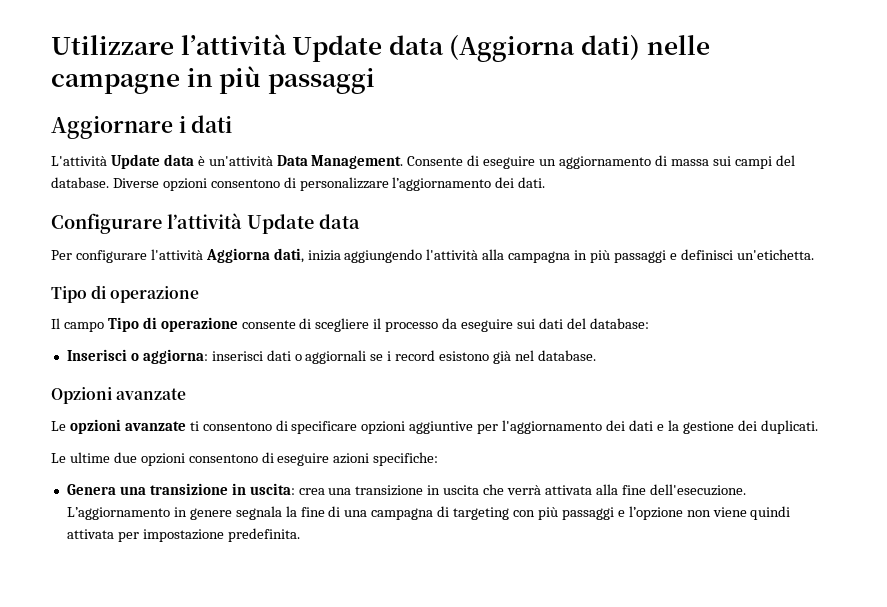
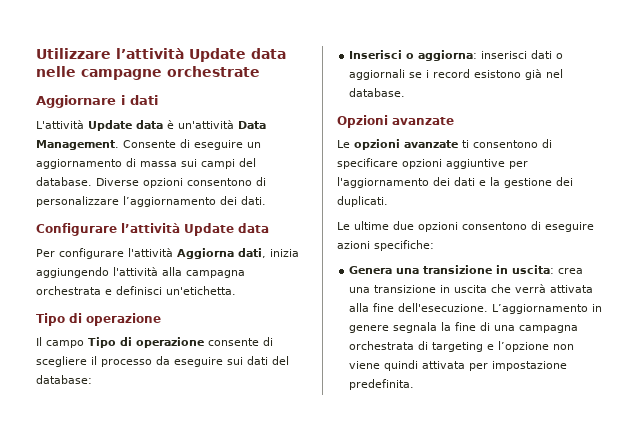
[449,34,710,62] [51,66,375,94] (Aggiorna dati) nelle campagne in più passaggi -> [36,66,260,80] nelle campagne orchestrate
[574,250,666,263] in più passaggi -> [36,286,101,295] orchestrata
(434, 514) none -> [349,341,415,350] orchestrata
[513,507,614,520] con più passaggi -> (484, 347) none

